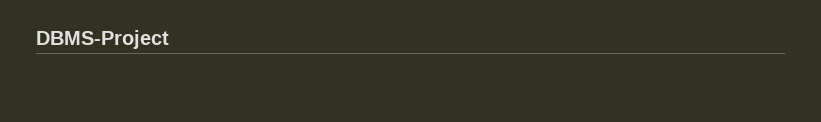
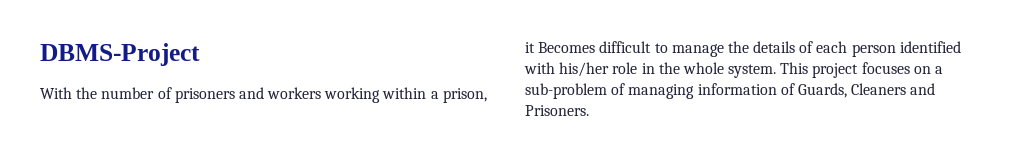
(169, 39) none -> [40,87,487,103] [525,41,961,57] [524,62,944,78] [525,83,936,99] [525,105,589,116] // With the number of prisoners and workers working within a prison, it Becomes difficult to manage the details of each person identified with his/her role in the whole system. This project focuses on a sub-problem of managing information of Guards, Cleaners and Prisoners.

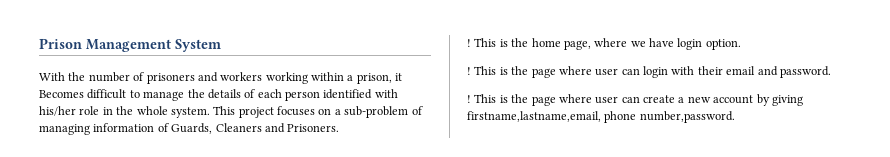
[40,43,200,66] DBMS-Project -> [39,38,221,52] Prison Management System
(589, 110) none -> [467,38,741,50] [467,66,831,78] [467,94,803,106] [467,111,735,123] // ! This is the home page, where we have login option. // ! This is the page where user can login with their email and password. // ! This is the page where user can create a new account by giving firstname,lastname,email, phone number,password.

